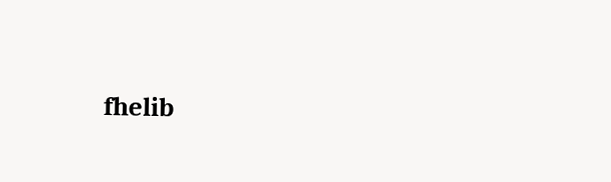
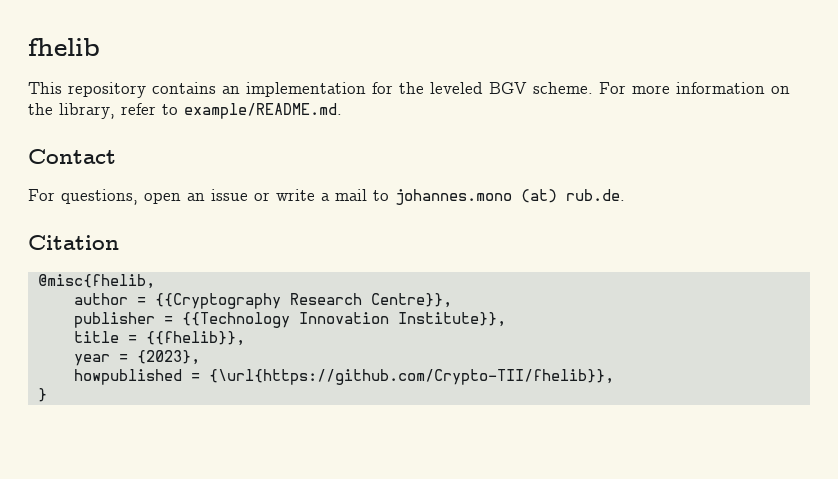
(174, 106) none -> [28,82,790,98] [28,103,342,119] [28,149,116,164] [28,189,625,205] [28,235,119,250] [37,274,155,289] [73,293,452,309] [73,312,506,328] [73,331,245,346] [73,350,200,366] [73,369,614,385] [37,388,47,402] // This repository contains an implementation for the leveled BGV scheme. For more information on the library, refer to example/README.md. // Contact // For questions, open an issue or write a mail to johannes.mono (at) rub.de. // Citation // @misc{fhelib, // author = {{Cryptography Research Centre}}, // publisher = {{Technology Innovation Institute}}, // title = {{fhelib}}, // year = {2023}, // howpublished = {\url{https://github.com/Crypto-TII/fhelib}}, // }

